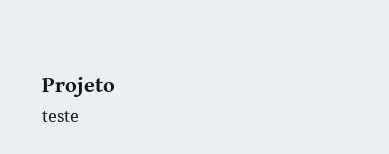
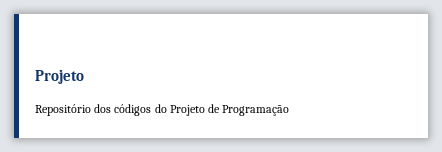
[42,111,79,122] teste -> [35,104,290,116] Repositório dos códigos do Projeto de Programação

